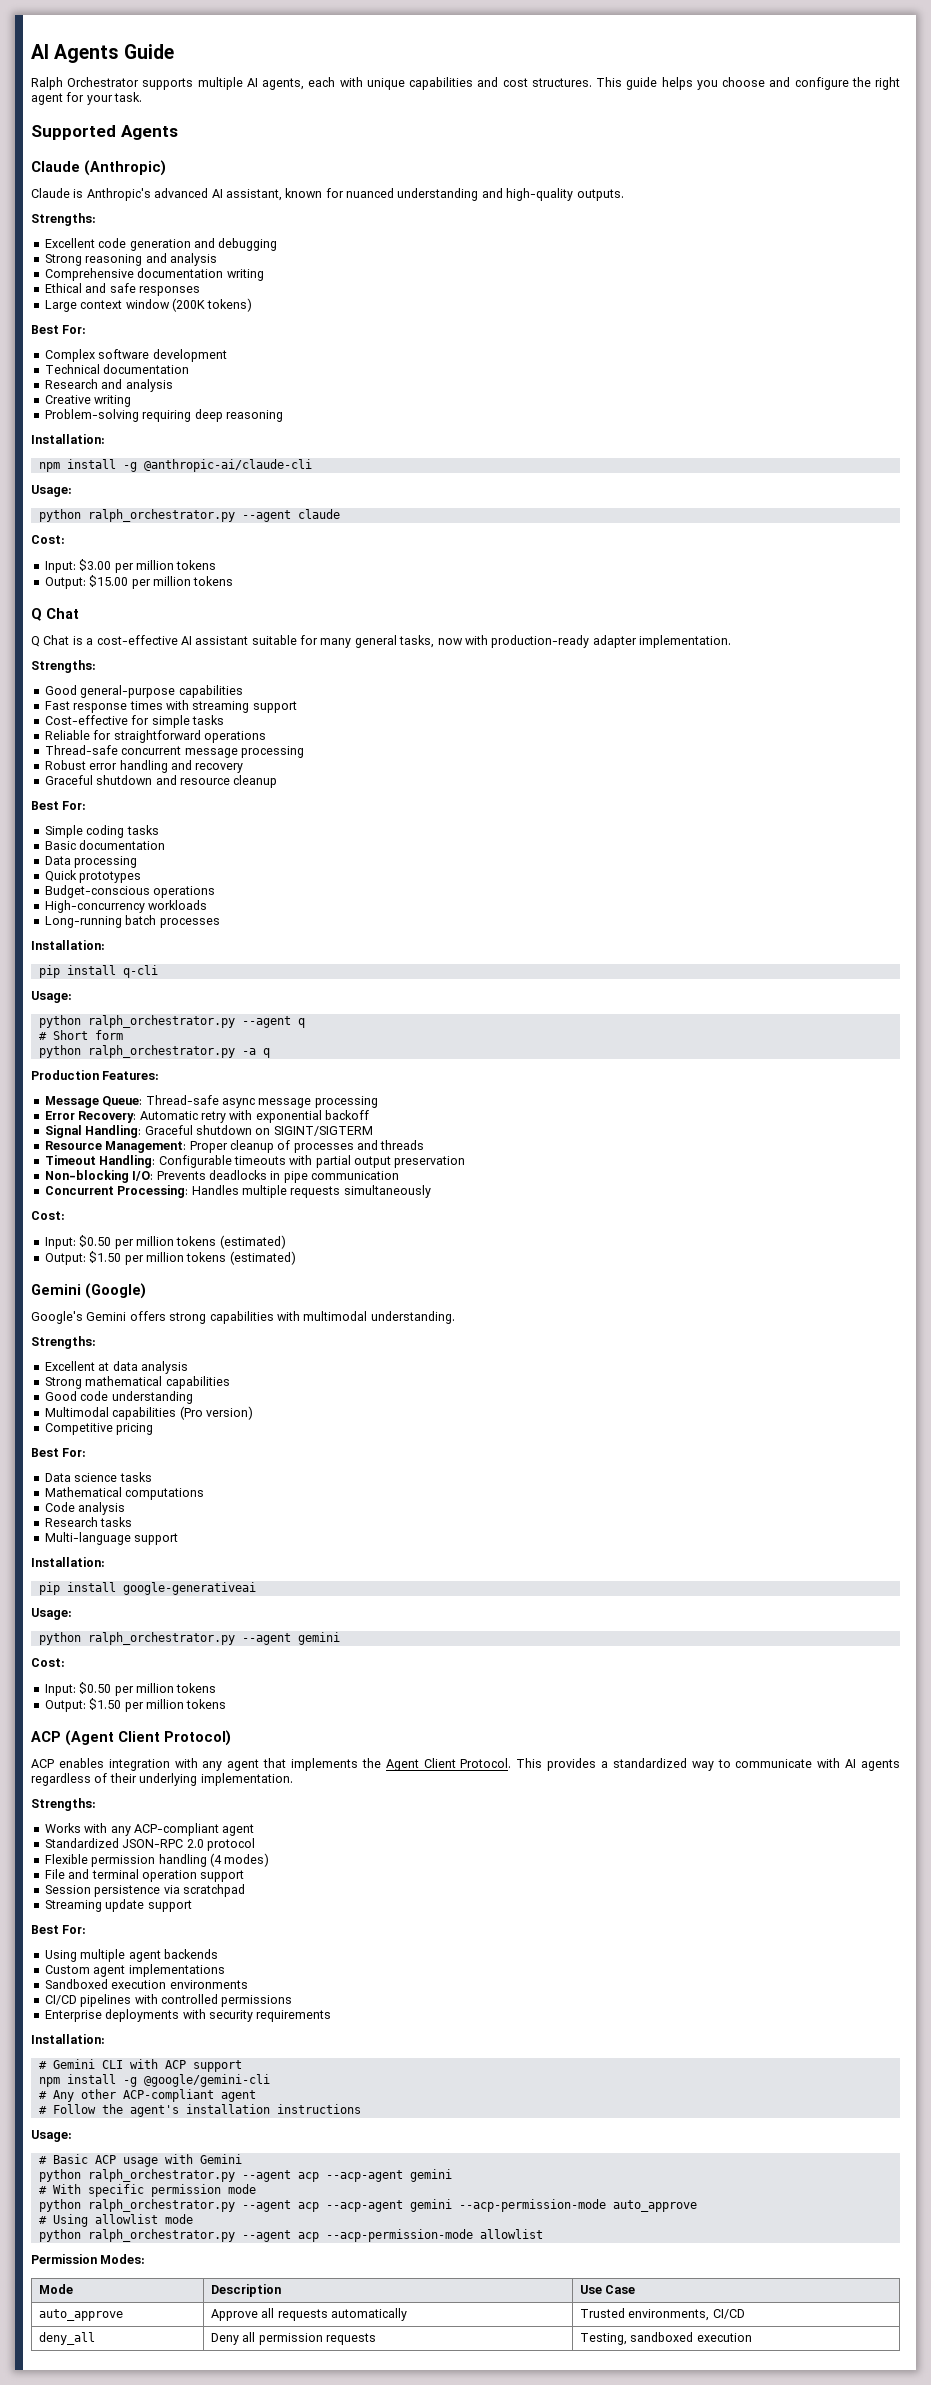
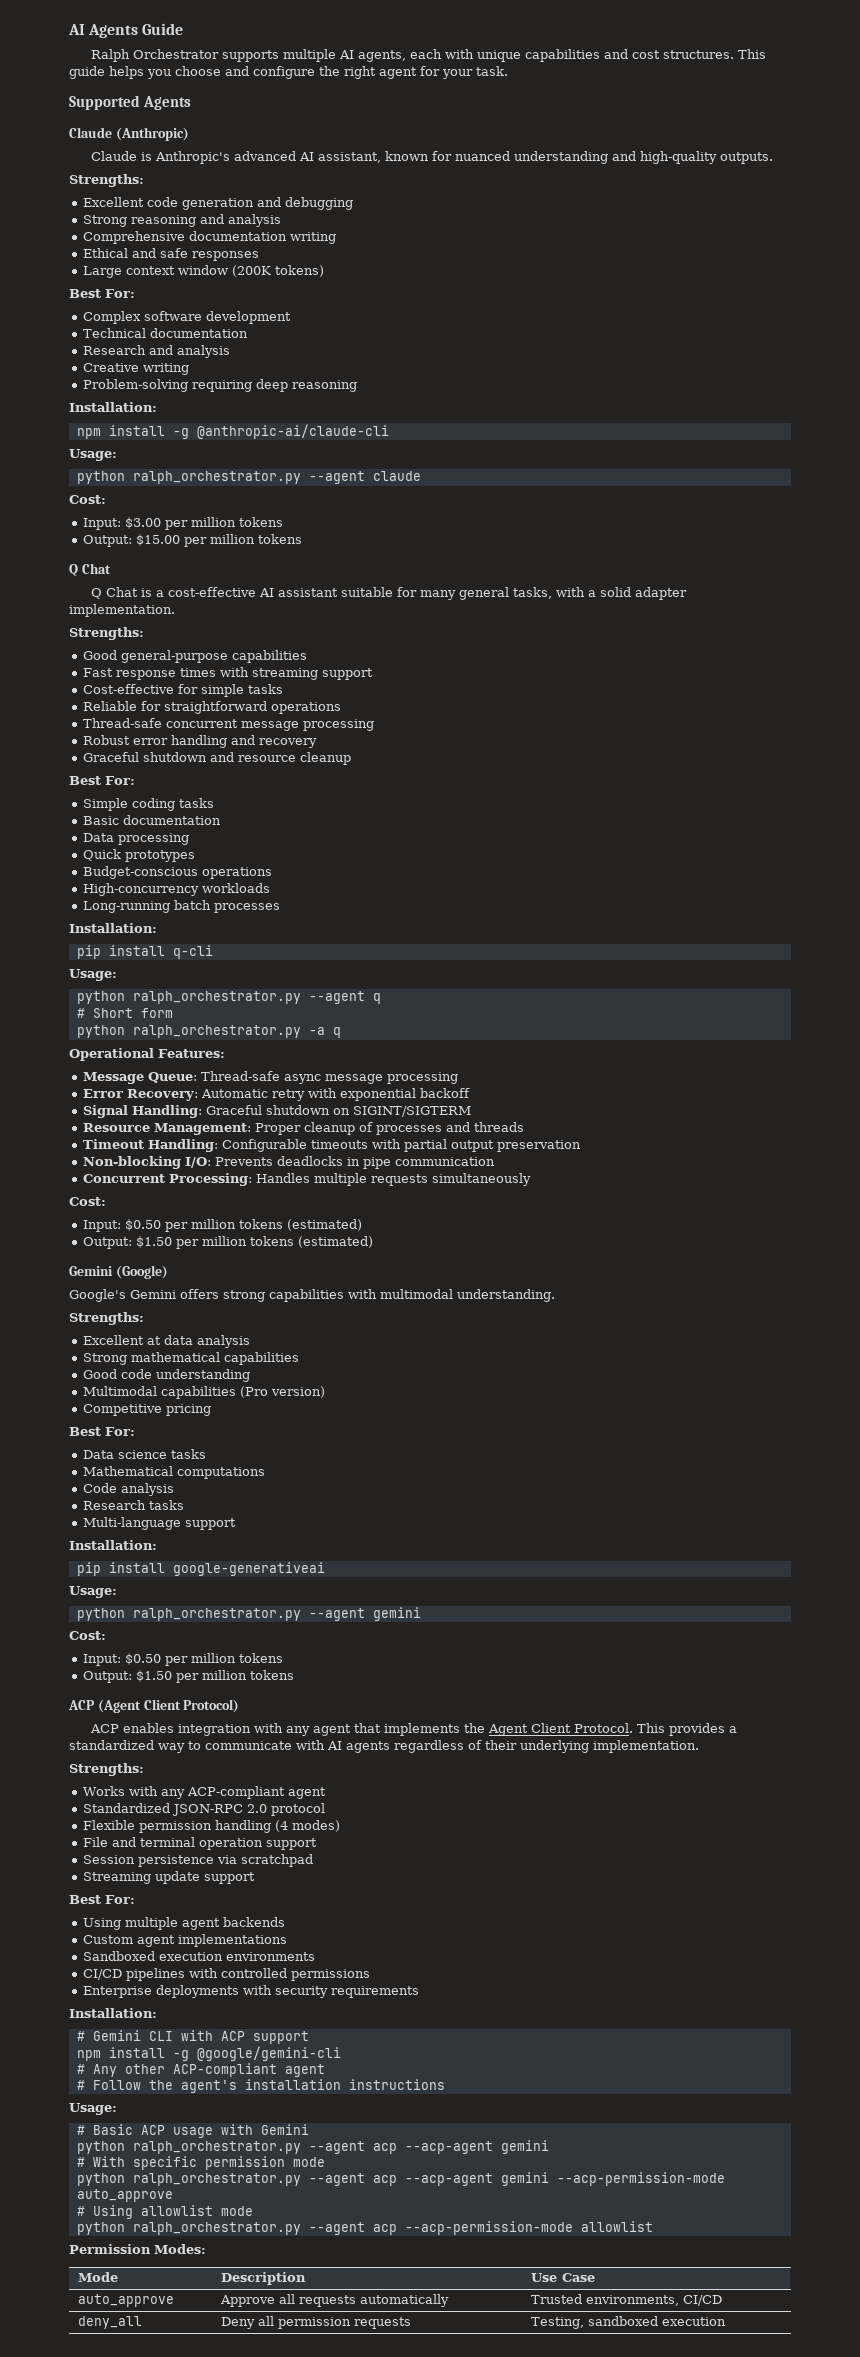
[437,635,590,648] now with production-ready -> [555,587,631,597] with a solid
[31,1070,99,1080] Production -> [69,1048,154,1061] Operational

